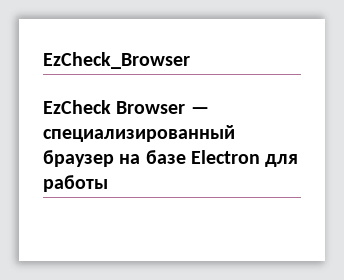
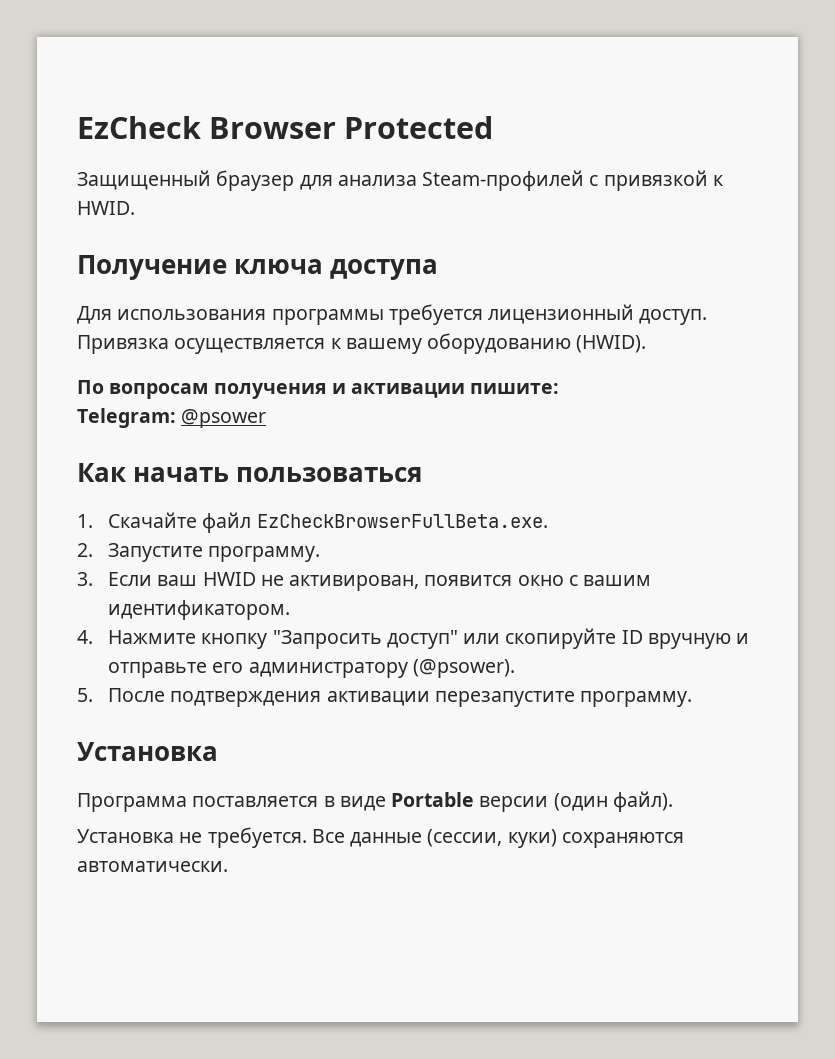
[43,52,190,69] EzCheck_Browser // -> (77, 127) none
[190,107,209,114] [43,125,235,142] [43,150,299,167] [43,175,108,192] — специализированный браузер на базе Electron для работы -> [344,116,494,139] [77,170,724,191] [77,201,135,215] [77,255,439,280] [77,304,708,325] [77,333,647,354] [77,380,560,399] [77,408,267,428] [77,463,423,482] [77,512,548,533] [77,543,321,562] [77,572,652,591] [108,600,291,620] [77,628,750,649] [108,659,515,678] [77,688,693,707] [77,742,218,761] [77,791,673,812] [77,827,684,848] [77,861,228,872] Protected // Защищенный браузер для анализа Steam-профилей с привязкой к HWID. // Получение ключа доступа // Для использования программы требуется лицензионный доступ. Привязка осуществляется к вашему оборудованию (HWID). // По вопросам получения и активации пишите: // Telegram: @psower // Как начать пользоваться // 1. Скачайте файл EzCheckBrowserFullBeta.exe. // 2. Запустите программу. // 3. Если ваш HWID не активирован, появится окно с вашим идентификатором. // 4. Нажмите кнопку "Запросить доступ" или скопируйте ID вручную и отправьте его администратору (@psower). // 5. После подтверждения активации перезапустите программу. // Установка // Программа поставляется в виде Portable версии (один файл). // Установка не требуется. Все данные (сессии, куки) сохраняются автоматически.

